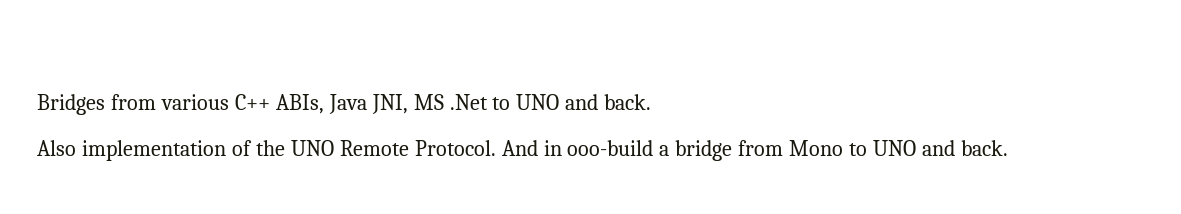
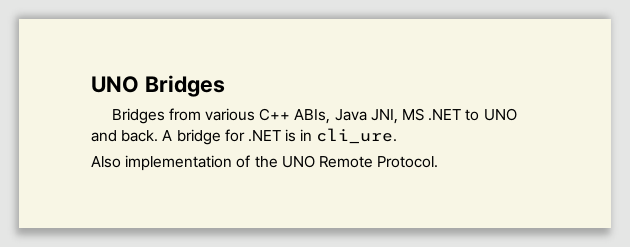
(37, 104) none -> [91,75,225,97] UNO Bridges //
[449,94,652,110] .Net to UNO and back. -> [428,108,517,121] [91,128,398,145] .NET to UNO and back. A bridge for .NET is in cli_ure.
[501,140,1008,161] And in ooo-build a bridge from Mono to UNO and back. -> (439, 162) none

